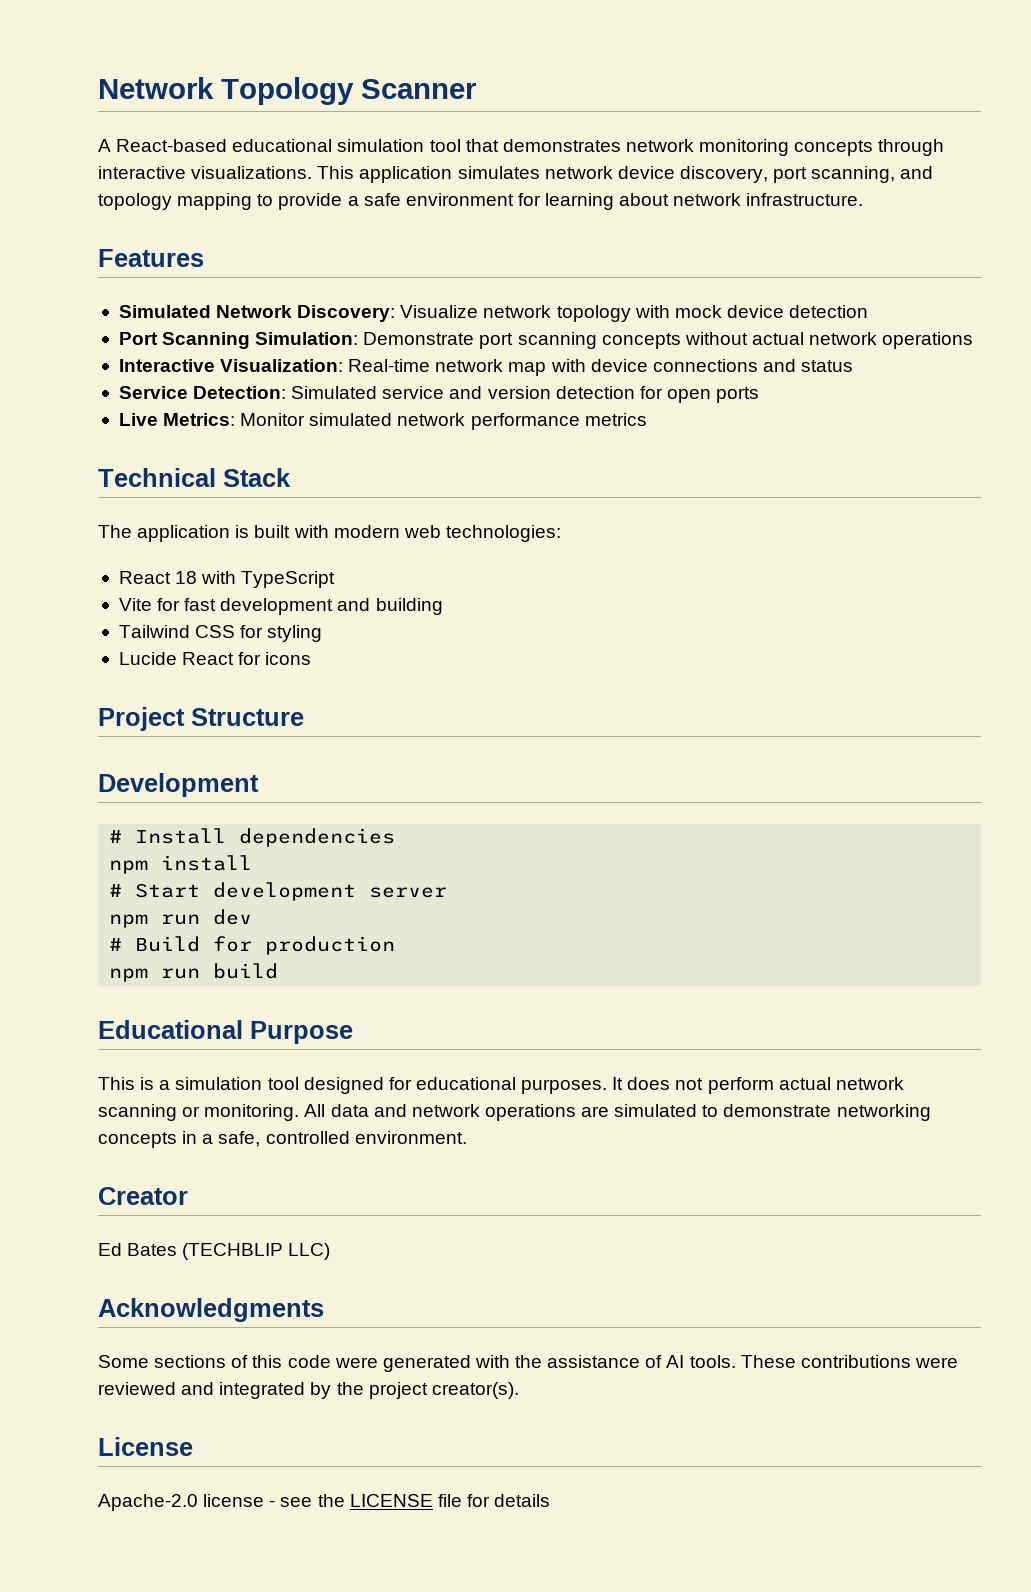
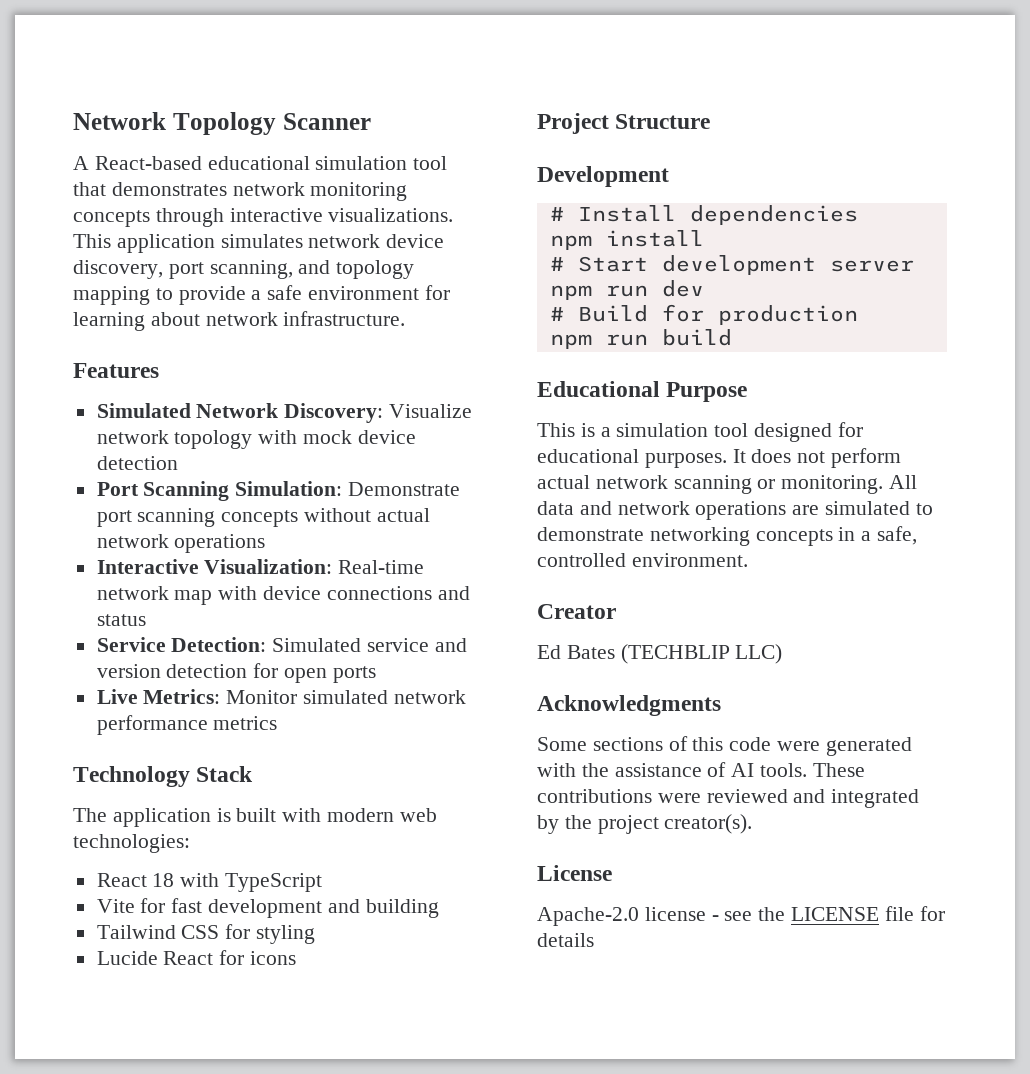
[98,468,216,487] Technical -> [73,766,190,787] Technology

